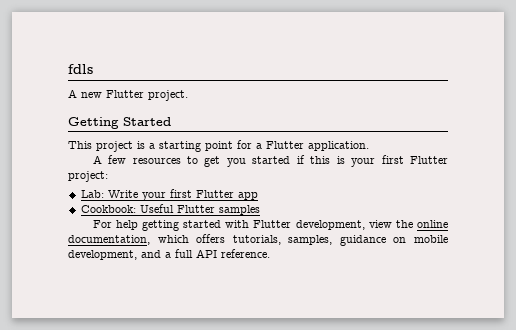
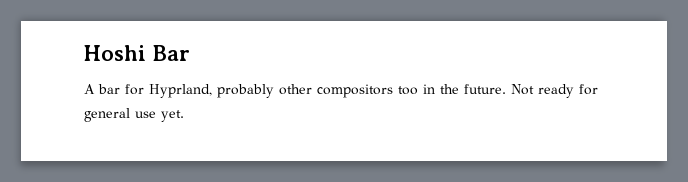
[68,64,93,74] [68,89,188,101] [68,117,171,129] [68,140,369,152] [92,155,448,167] [68,171,108,182] [80,189,258,201] [80,204,260,215] [92,220,448,231] [68,234,448,246] [68,249,270,260] fdls // A new Flutter project. // Getting Started // This project is a starting point for a Flutter application. // A few resources to get you started if this is your first Flutter project: // Lab: Write your first Flutter app // Cookbook: Useful Flutter samples // For help getting started with Flutter development, view the online documentation, which offers tutorials, samples, guidance on mobile development, and a full API reference. -> [84,45,190,61] [84,84,598,98] [84,108,184,122] Hoshi Bar // A bar for Hyprland, probably other compositors too in the future. Not ready for general use yet.

